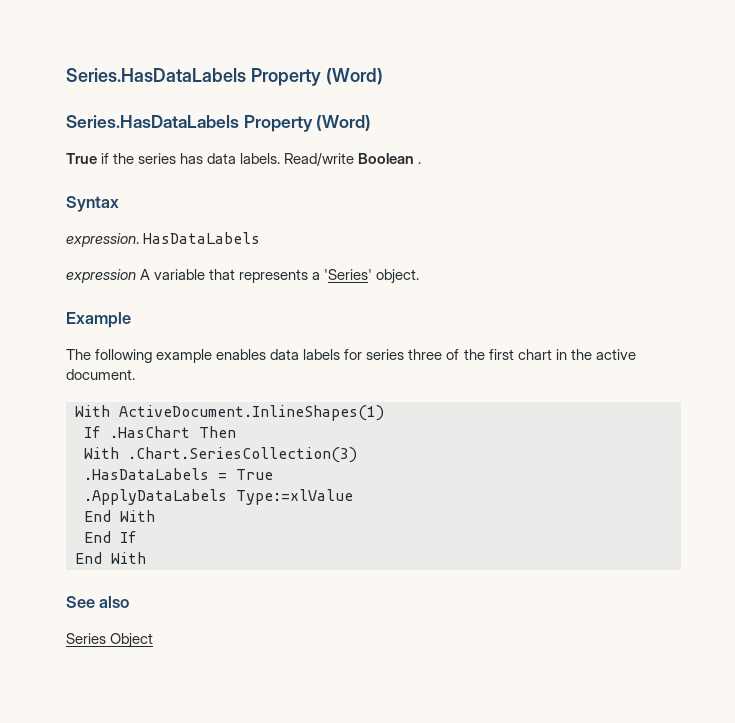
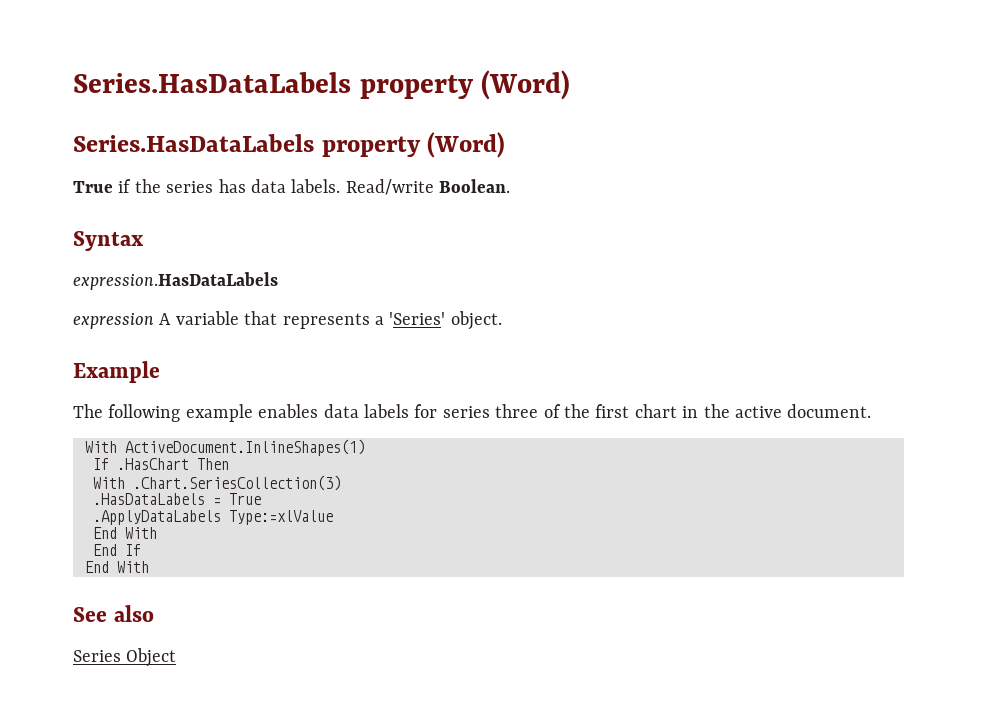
[66,68,321,86] Series.HasDataLabels Property -> [73,72,474,99] Series.HasDataLabels property
[243,115,313,132] Property -> [321,136,421,157] property
[358,153,422,164] Boolean . -> [439,179,511,193] Boolean.
[66,232,261,247] expression. HasDataLabels -> [73,272,278,290] expression.HasDataLabels

